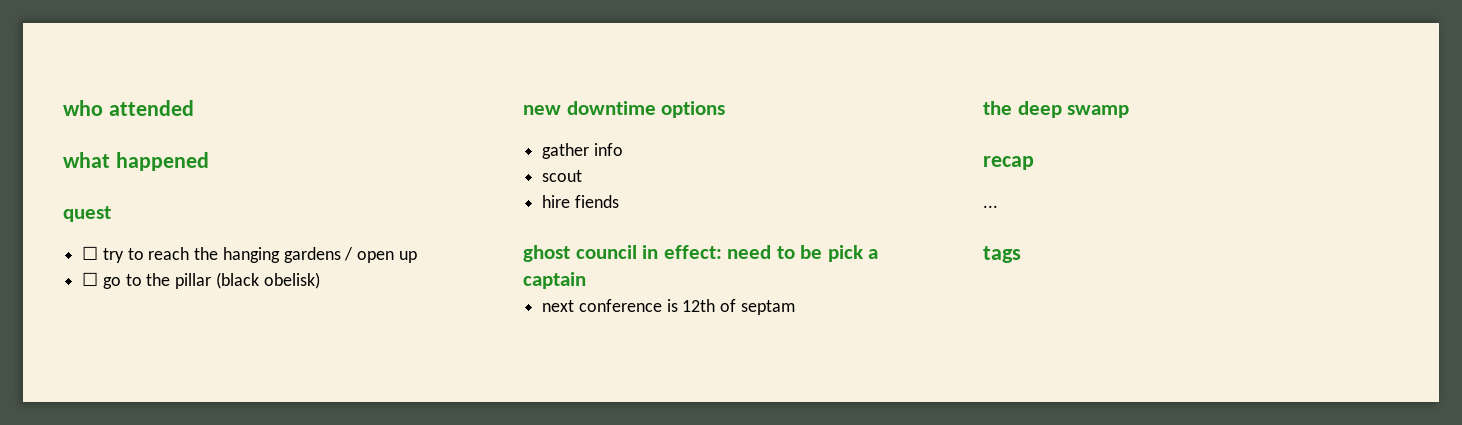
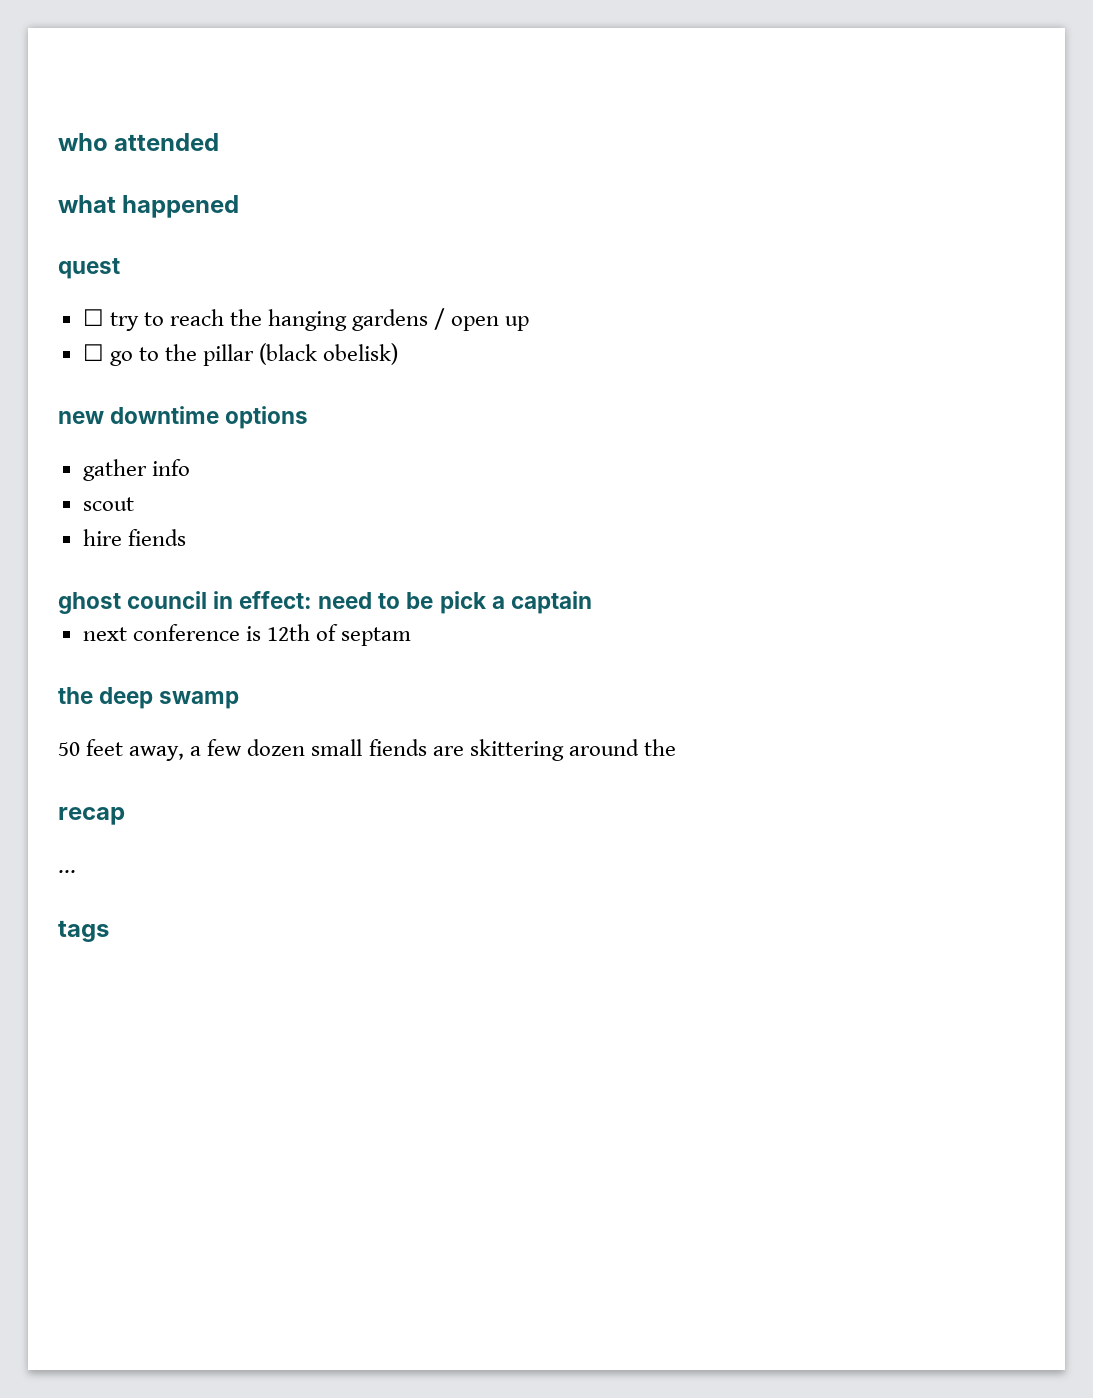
(1130, 111) none -> [58,739,676,761] // 50 feet away, a few dozen small fiends are skittering around the

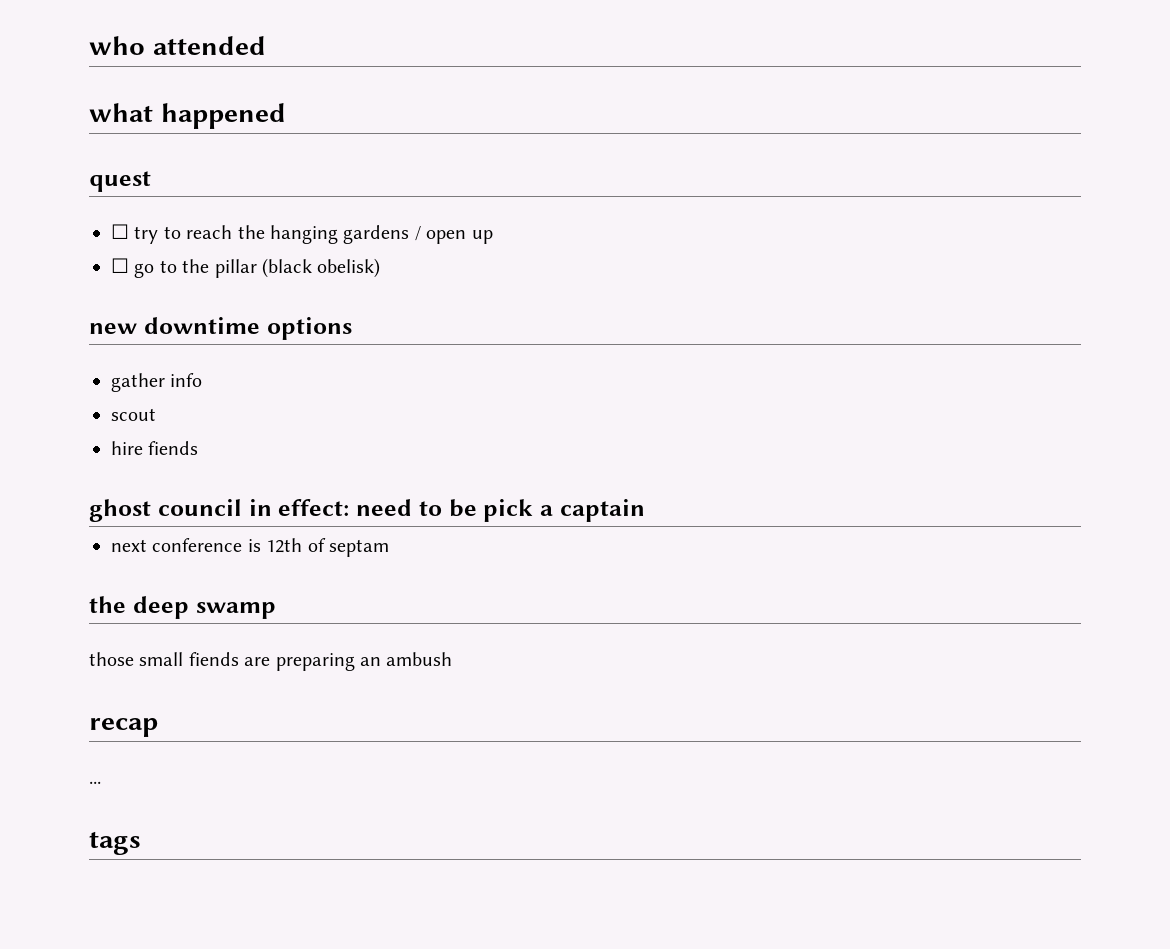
[58,739,676,761] 50 feet away, a few dozen small fiends are skittering around the -> [89,652,453,671] those small fiends are preparing an ambush

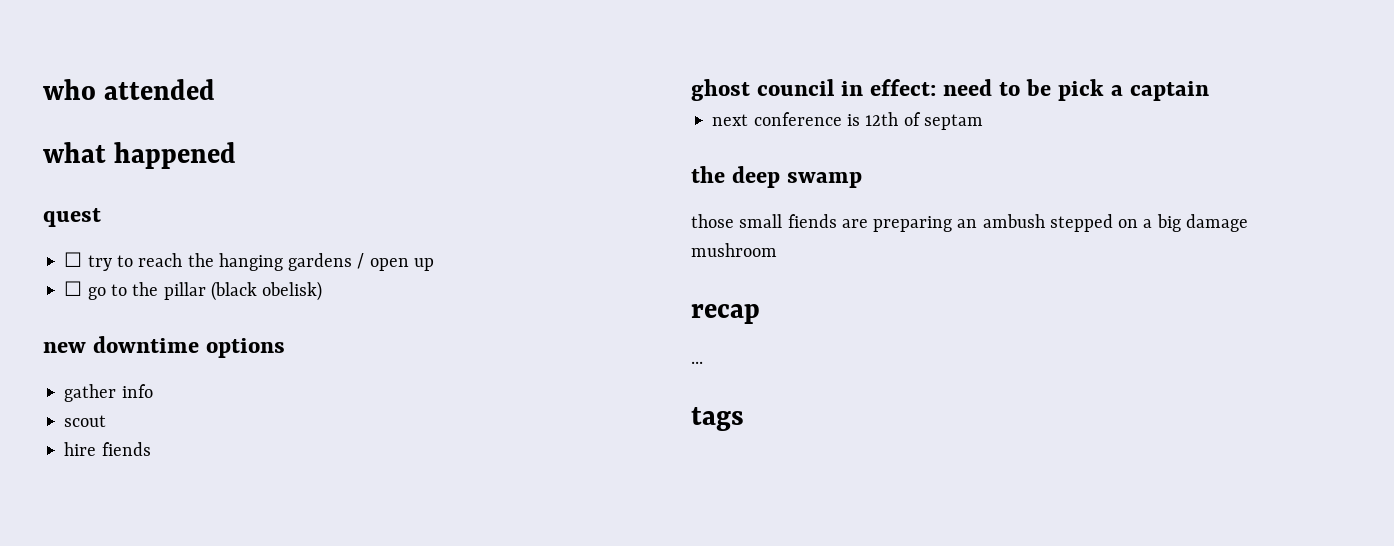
(453, 659) none -> [1049,214,1248,232] [691,243,777,257] stepped on a big damage mushroom

